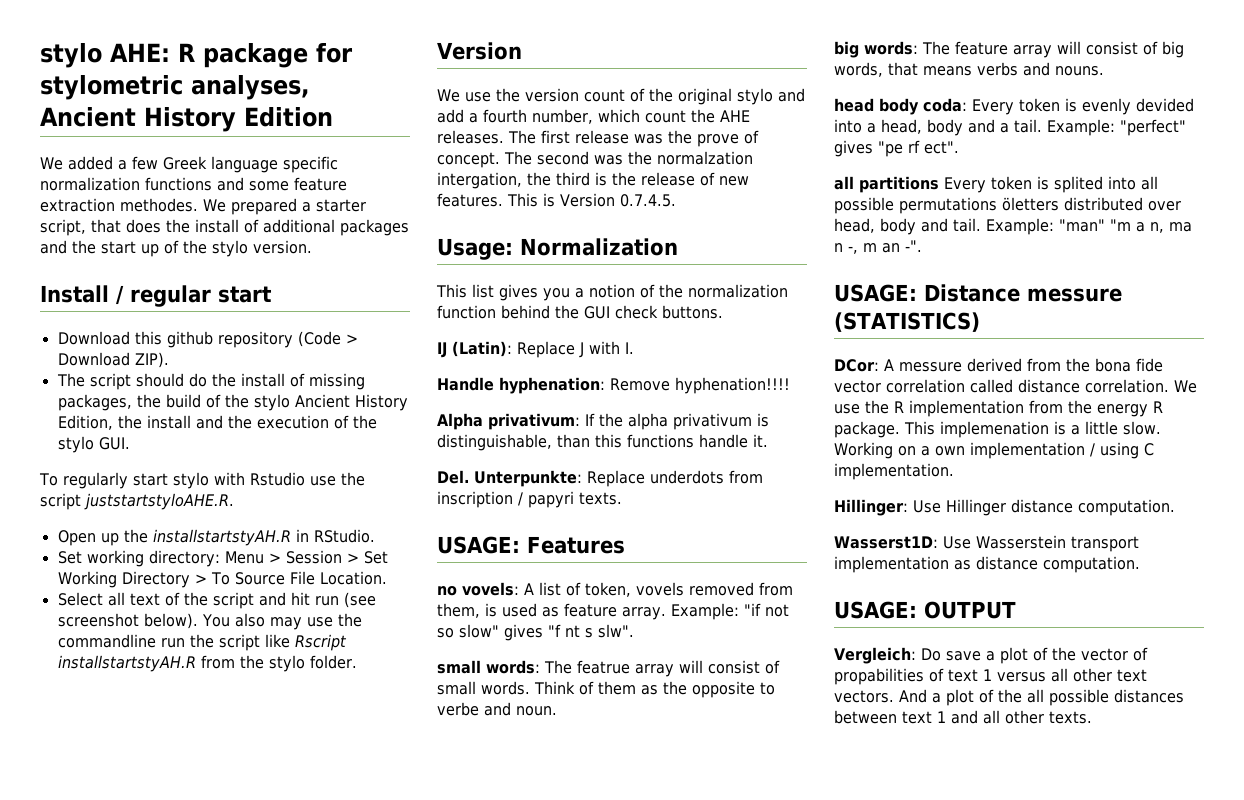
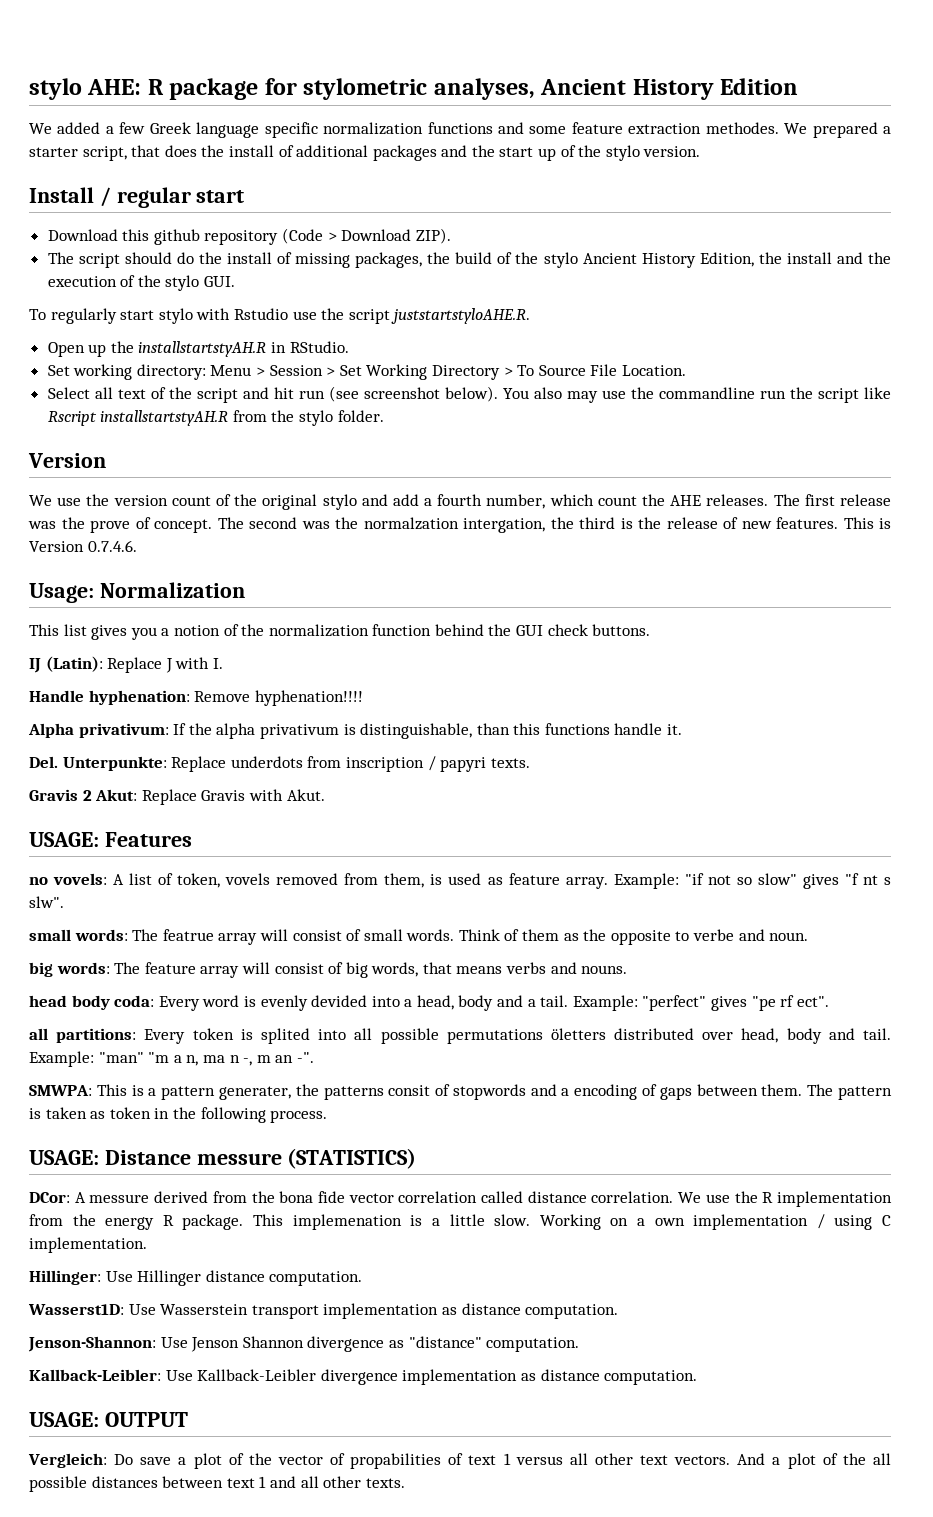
[619,194,676,207] 0.7.4.5. -> [87,540,137,552] 0.7.4.6.
(622, 498) none -> [29,789,325,805] // Gravis 2 Akut: Replace Gravis with Akut.
[1019,98,1060,112] token -> [202,995,240,1007] word
[859,176,939,193] partitions -> [56,1028,137,1043] partitions:
(922, 246) none -> [29,1084,892,1100] [29,1107,328,1123] // SMWPA: This is a pattern generater, the patterns consit of stopwords and a encoding of gaps between them. The pattern is taken as token in the following process.
(1140, 564) none -> [28,1336,580,1352] [29,1369,698,1385] // Jenson-Shannon: Use Jenson Shannon divergence as "distance" computation. // Kallback-Leibler: Use Kallback-Leibler divergence implementation as distance computation.

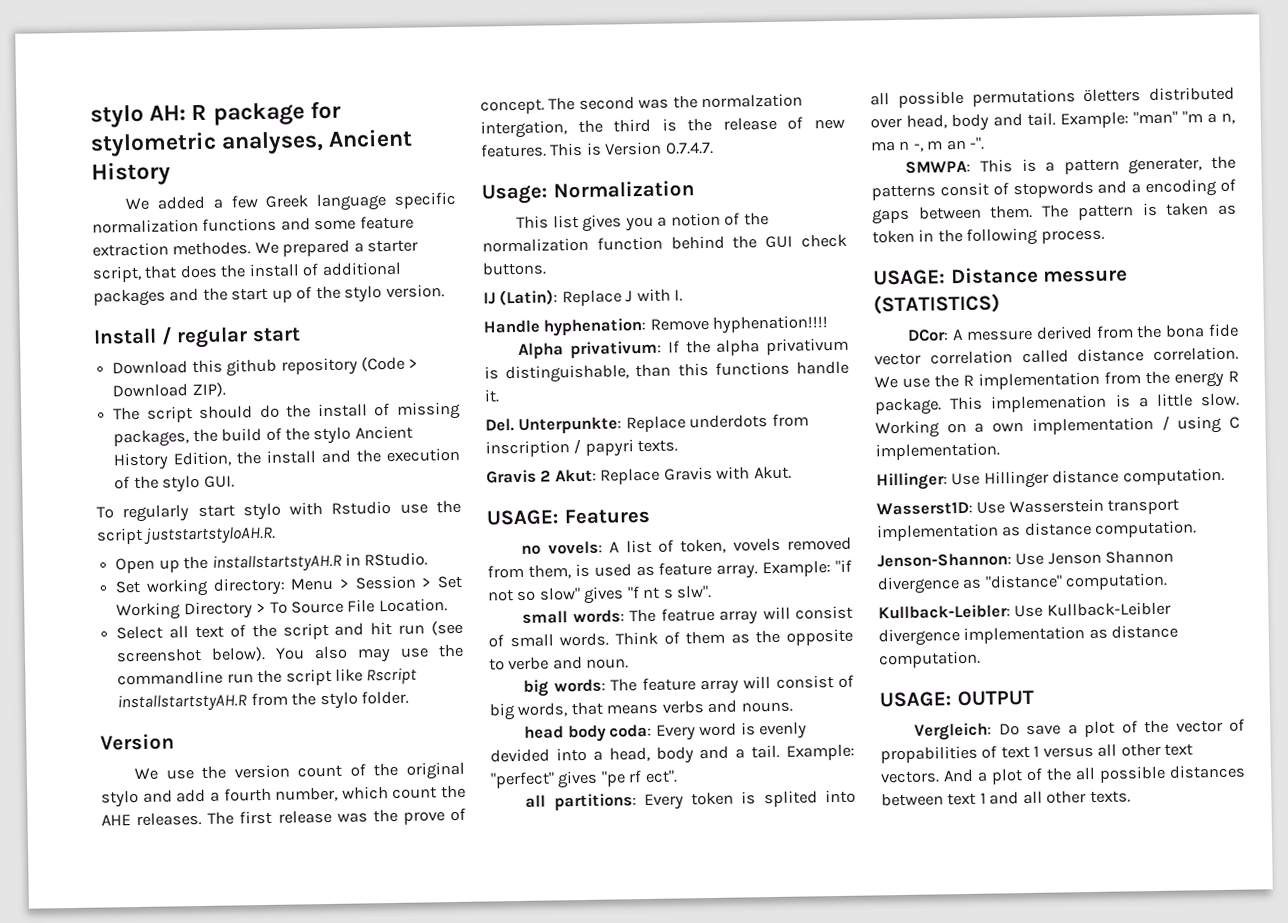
[29,78,142,100] stylo AHE: -> [90,104,187,128] stylo AH:
[720,78,799,95] Edition -> (171, 173) none
[391,308,531,324] juststartstyloAHE.R. -> [143,525,277,545] juststartstyloAH.R.
[87,540,137,552] 0.7.4.6. -> [664,141,714,155] 0.7.4.7.
[29,1369,317,1381] Kallback-Leibler: Use Kallback-Leibler -> [878,601,1171,620] Kullback-Leibler: Use Kullback-Leibler

